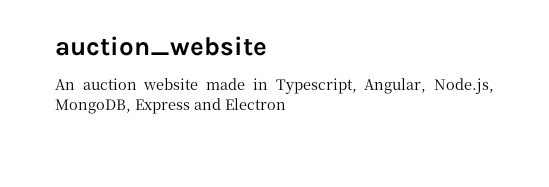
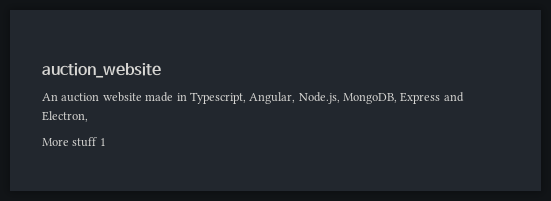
[225,98,286,110] Electron -> [42,111,88,122] [42,137,106,147] Electron, // More stuff 1

